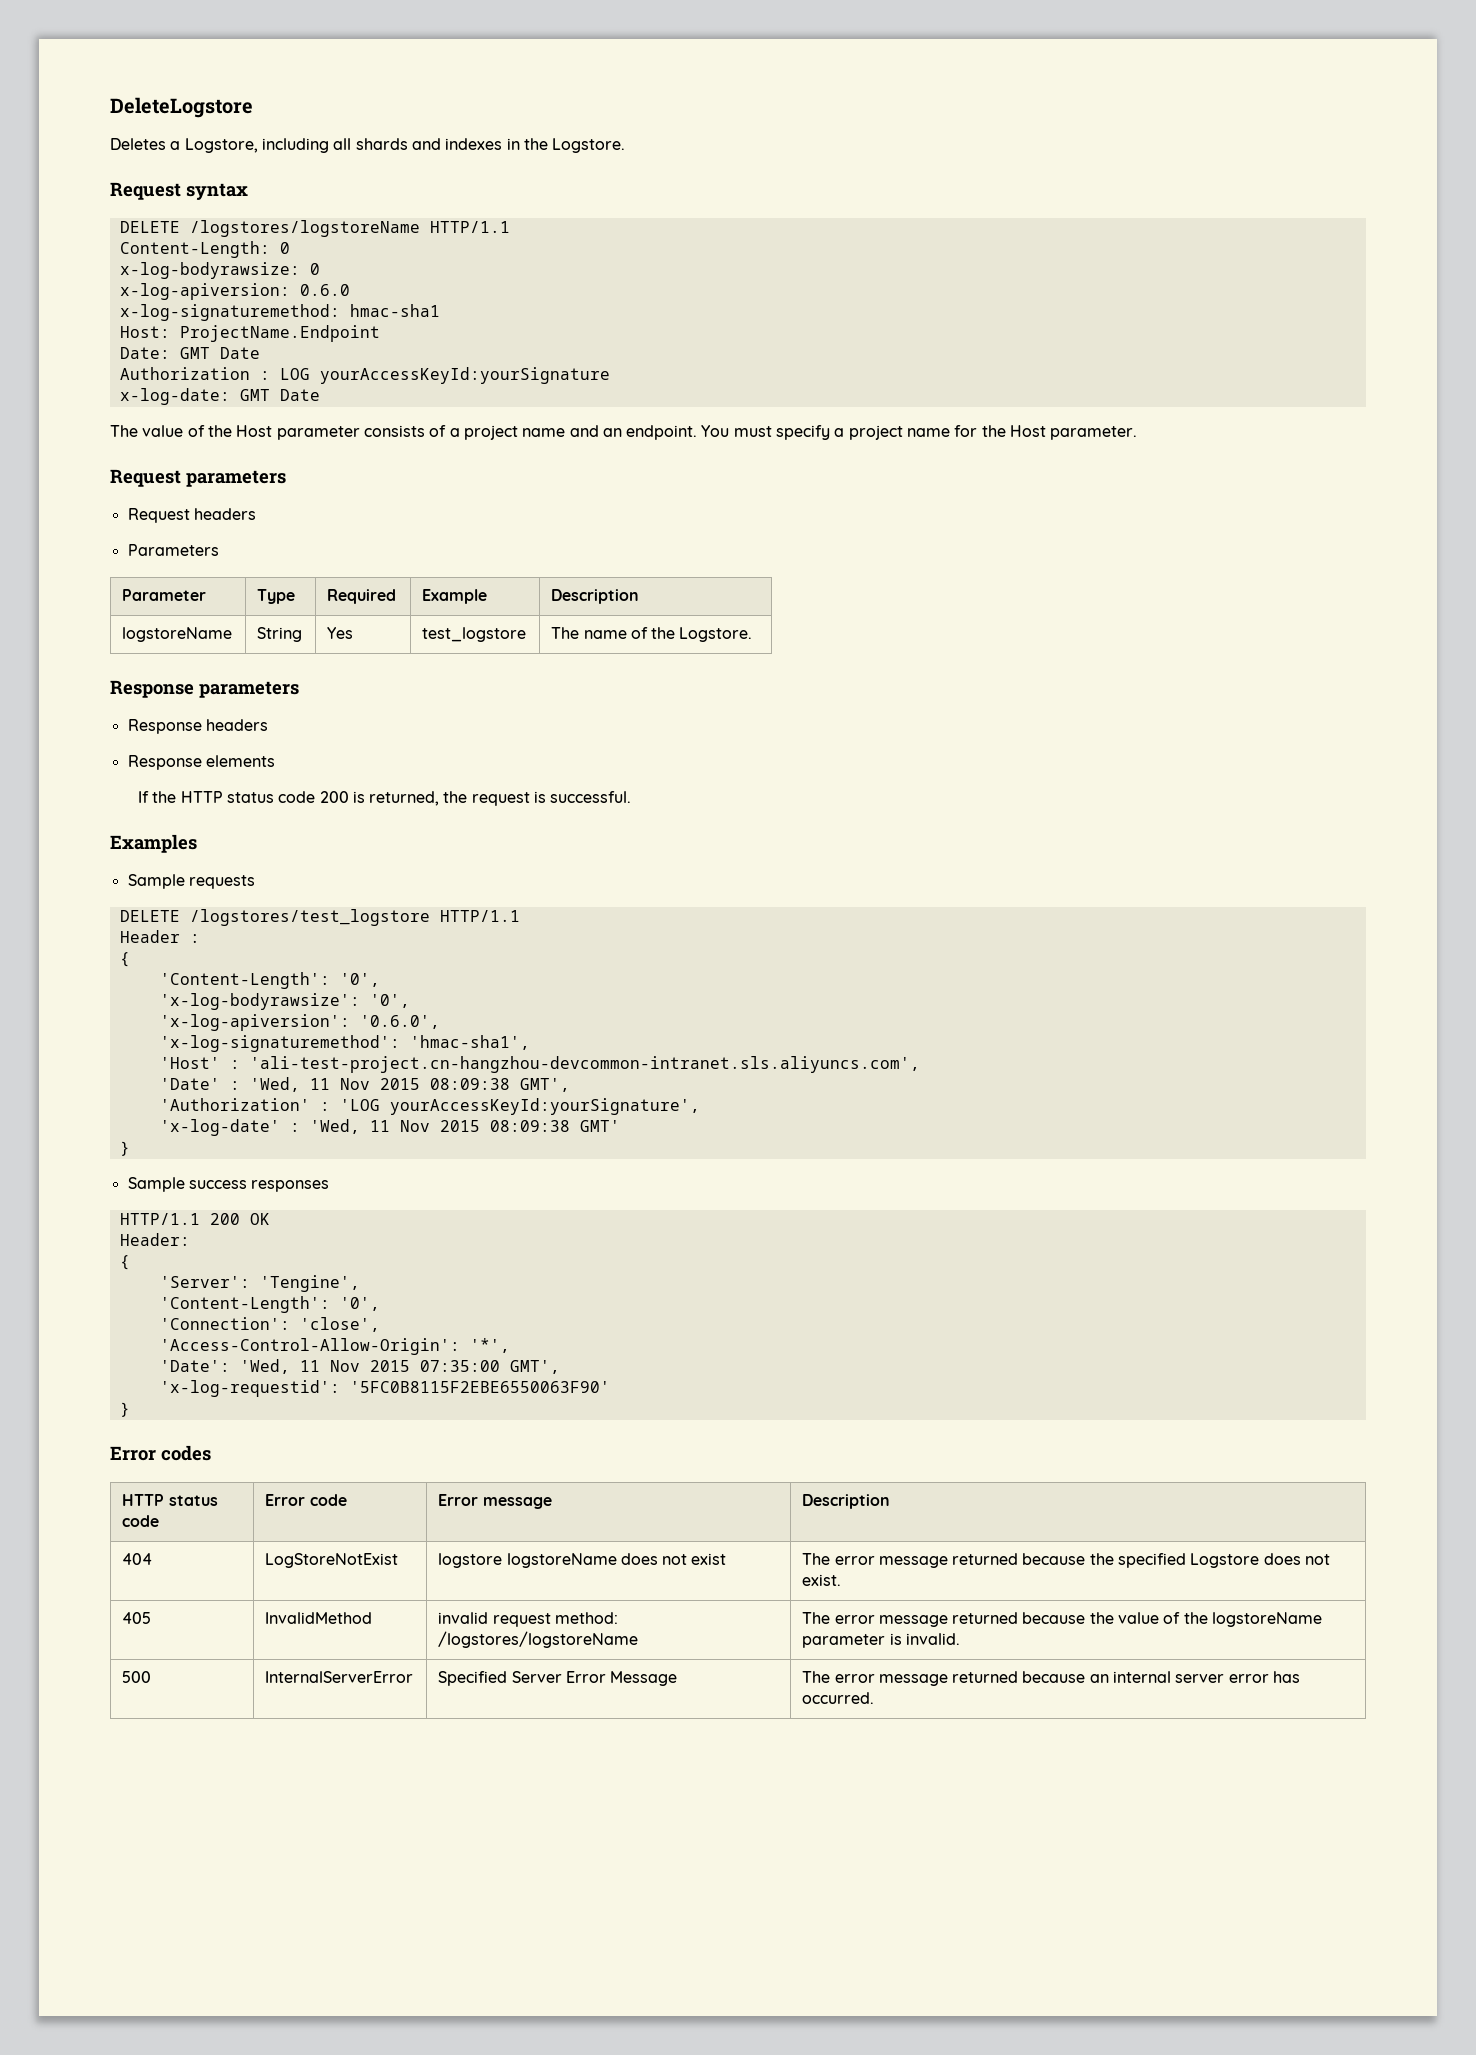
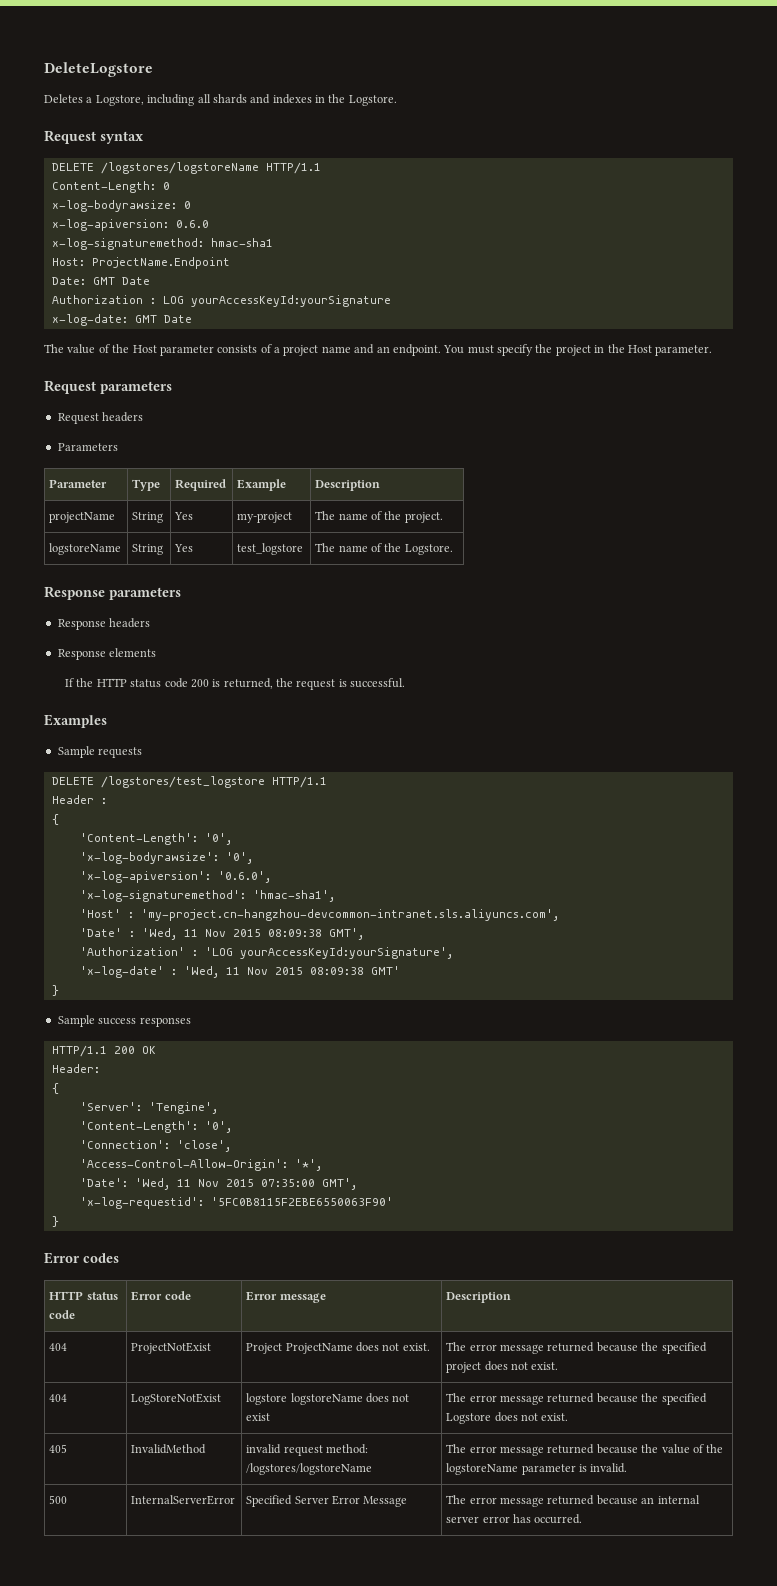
[834,425,978,440] a project name for -> [535,344,605,356] the project in
(640, 596) none -> [49,512,116,523] [132,512,164,523] [174,512,194,520] [237,512,293,523] [315,511,443,523] // projectName | String | Yes | my-project | The name of the project.
[249,1056,920,1073] 'ali-test-project.cn-hangzhou-devcommon-intranet.sls.aliyuncs.com', -> [140,909,559,921] 'my-project.cn-hangzhou-devcommon-intranet.sls.aliyuncs.com',
(891, 1501) none -> [49,1343,68,1351] [131,1342,212,1354] [246,1342,430,1354] [446,1342,707,1354] [446,1361,559,1373] // 404 | ProjectNotExist | Project ProjectName does not exist. | The error message returned because the specified project does not exist.

